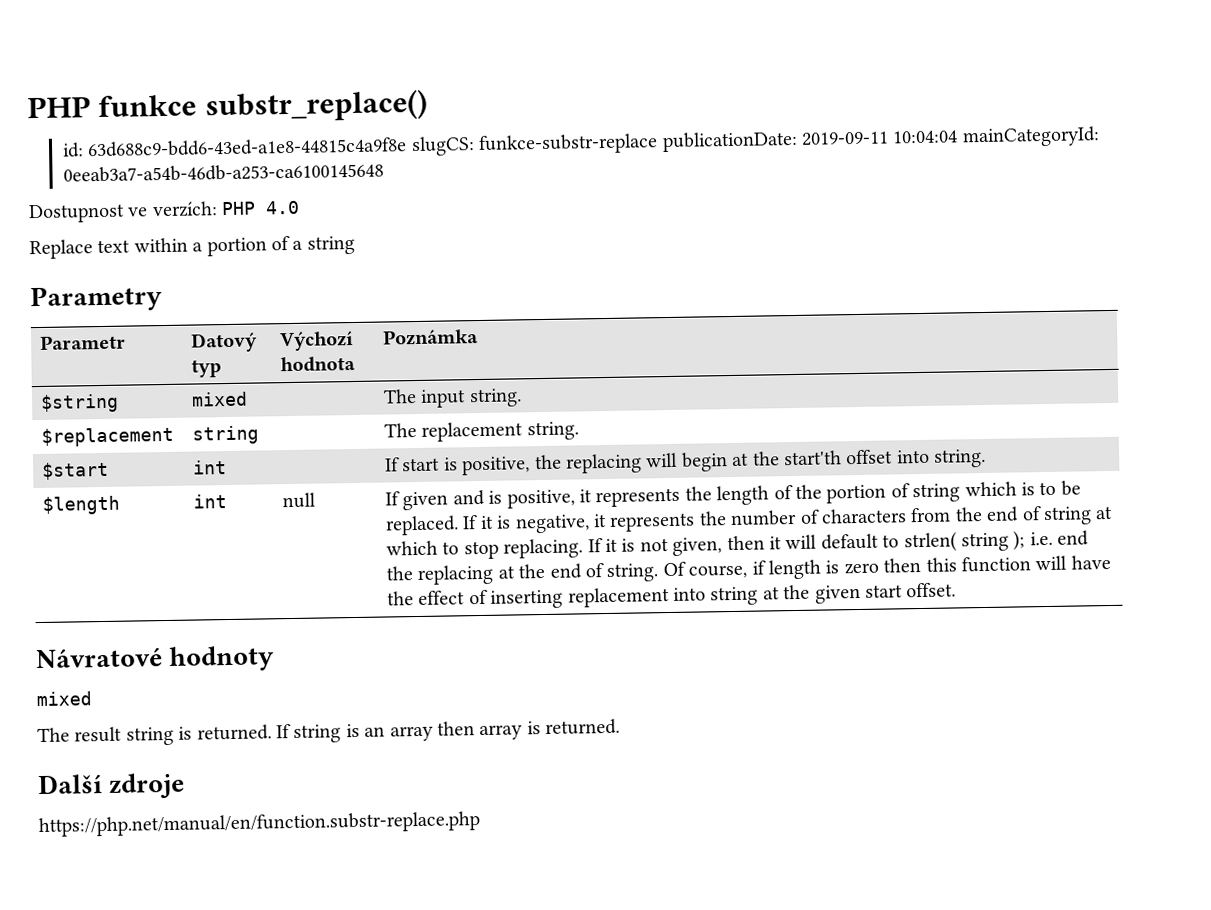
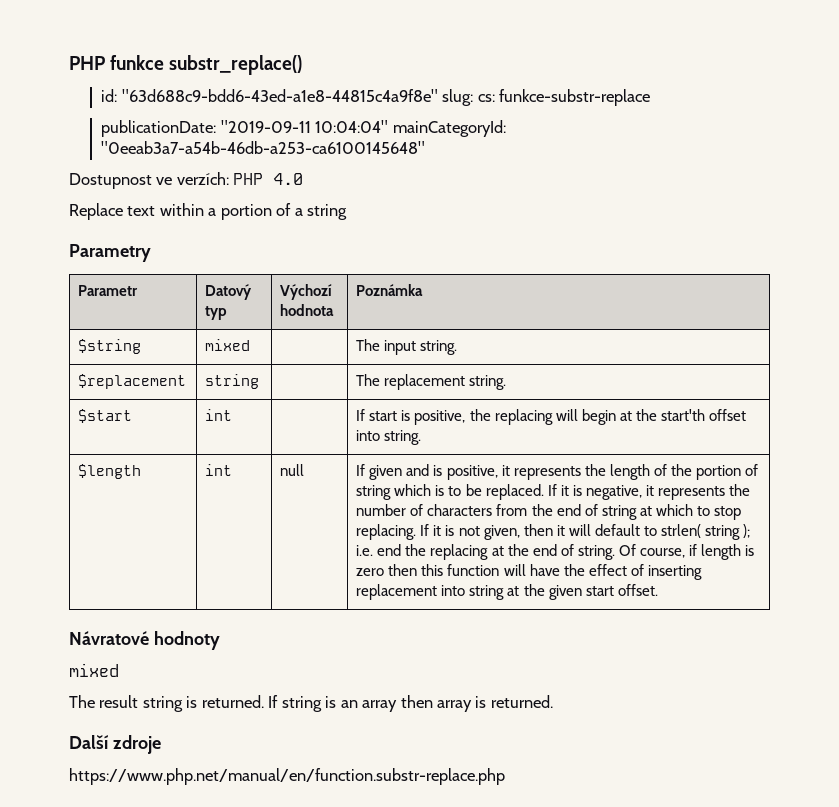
[87,126,1100,158] [62,162,384,183] 63d688c9-bdd6-43ed-a1e8-44815c4a9f8e slugCS: funkce-substr-replace publicationDate: 2019-09-11 10:04:04 mainCategoryId: 0eeab3a7-a54b-46db-a253-ca6100145648 -> [121,89,651,106] [101,120,506,137] [101,141,426,154] "63d688c9-bdd6-43ed-a1e8-44815c4a9f8e" slug: cs: funkce-substr-replace // publicationDate: "2019-09-11 10:04:04" mainCategoryId: "0eeab3a7-a54b-46db-a253-ca6100145648"
[38,811,480,838] https://php.net/manual/en/function.substr-replace.php -> [69,768,505,785] https://www.php.net/manual/en/function.substr-replace.php

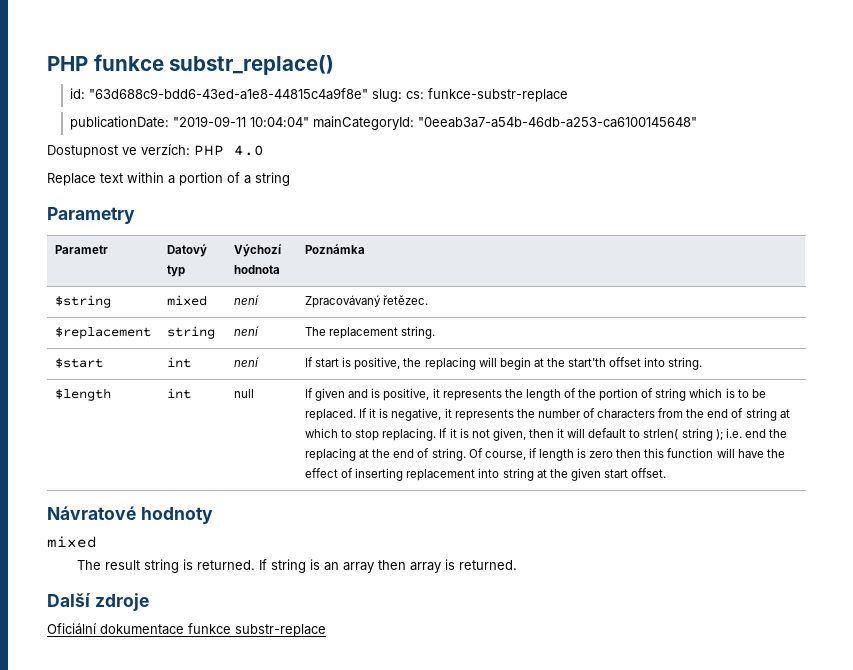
[356,339,458,355] | The input string. -> [233,295,259,305] [304,295,429,308] není | Zpracovávaný řetězec.
(260, 381) none -> [233,326,259,336] není
(233, 415) none -> [233,357,259,367] není
[69,768,505,785] https://www.php.net/manual/en/function.substr-replace.php -> [47,623,326,637] Oficiální dokumentace funkce substr-replace

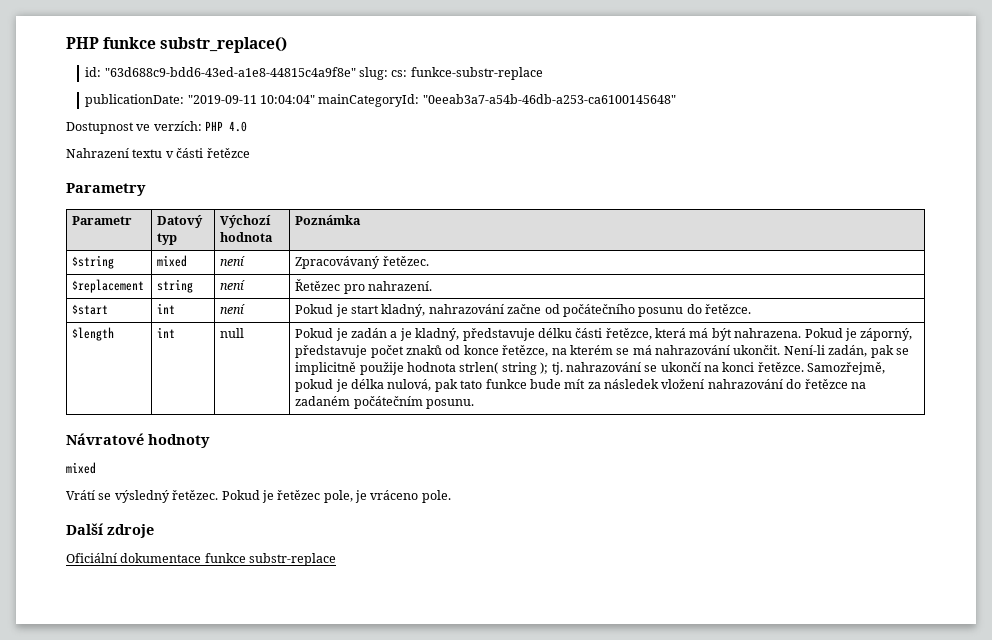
[47,172,290,186] Replace text within a portion of a string -> [66,148,250,158] Nahrazení textu v části řetězce
[304,326,436,339] The replacement string. -> [295,279,433,294] Řetězec pro nahrazení.
[304,357,703,370] [54,388,111,401] [166,388,191,399] [233,389,254,398] [304,388,766,401] [304,408,790,421] [304,428,787,441] [304,448,785,461] [304,468,667,481] [47,506,213,524] [47,536,97,548] [76,559,517,573] If start is positive, the replacing will begin at the start'th offset into string. // $length | int | null | If given and is positive, it represents the length of the portion of string which is to be replaced. If it is negative, it represents the number of characters from the end of string at which to stop replacing. If it is not given, then it will default to strlen( string ); i.e. end the replacing at the end of string. Of course, if length is zero then this function will have the effect of inserting replacement into string at the given start offset. // Návratové hodnoty // mixed // The result string is returned. If string is an array then array is returned. -> [295,304,752,317] [72,327,115,341] [157,327,176,338] [220,328,245,338] [295,328,913,341] [295,345,909,358] [295,362,886,375] [295,379,866,392] [295,396,475,409] [66,433,210,448] [66,462,96,474] [66,490,451,503] Pokud je start kladný, nahrazování začne od počátečního posunu do řetězce. // $length | int | null | Pokud je zadán a je kladný, představuje délku části řetězce, která má být nahrazena. Pokud je záporný, představuje počet znaků od konce řetězce, na kterém se má nahrazování ukončit. Není-li zadán, pak se implicitně použije hodnota strlen( string ); tj. nahrazování se ukončí na konci řetězce. Samozřejmě, pokud je délka nulová, pak tato funkce bude mít za následek vložení nahrazování do řetězce na zadaném počátečním posunu. // Návratové hodnoty // mixed // Vrátí se výsledný řetězec. Pokud je řetězec pole, je vráceno pole.

